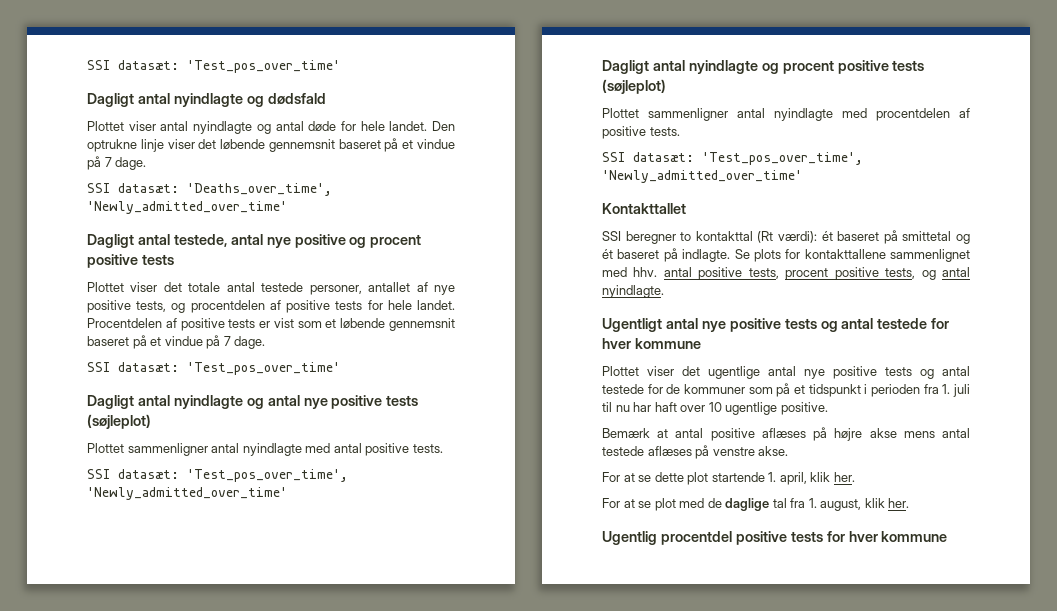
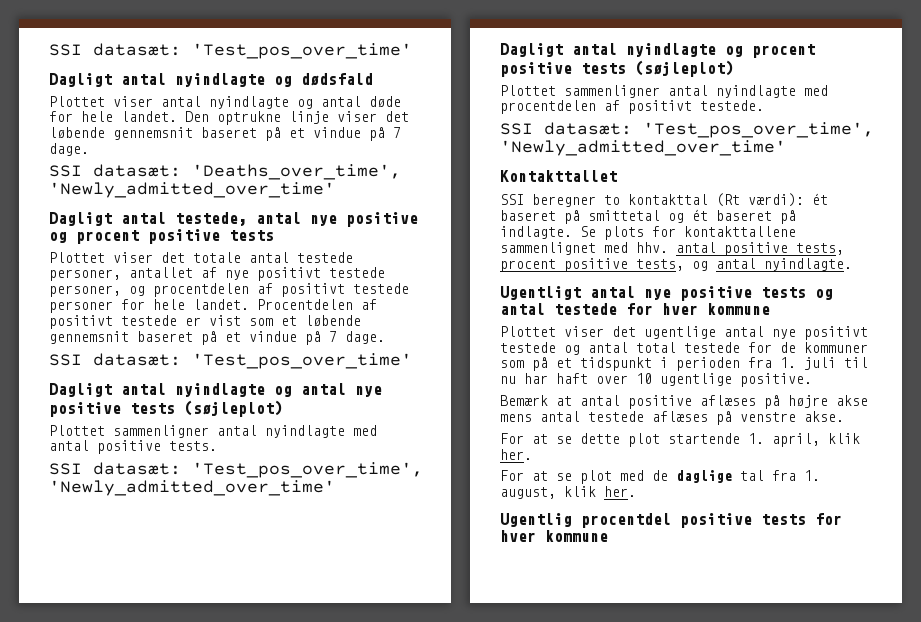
[87,300,363,313] positive tests, og procentdelen af positive tests -> [257,267,385,281] [49,283,409,297] [49,301,113,313] positivt testede personer, og procentdelen af positivt testede personer
[180,318,256,331] positive tests -> [49,315,177,329] positivt testede
[602,126,680,139] positive tests. -> [628,100,764,114] positivt testede.
[833,366,970,379] positive tests og antal -> [804,326,868,340] [500,342,676,355] positivt testede og antal total

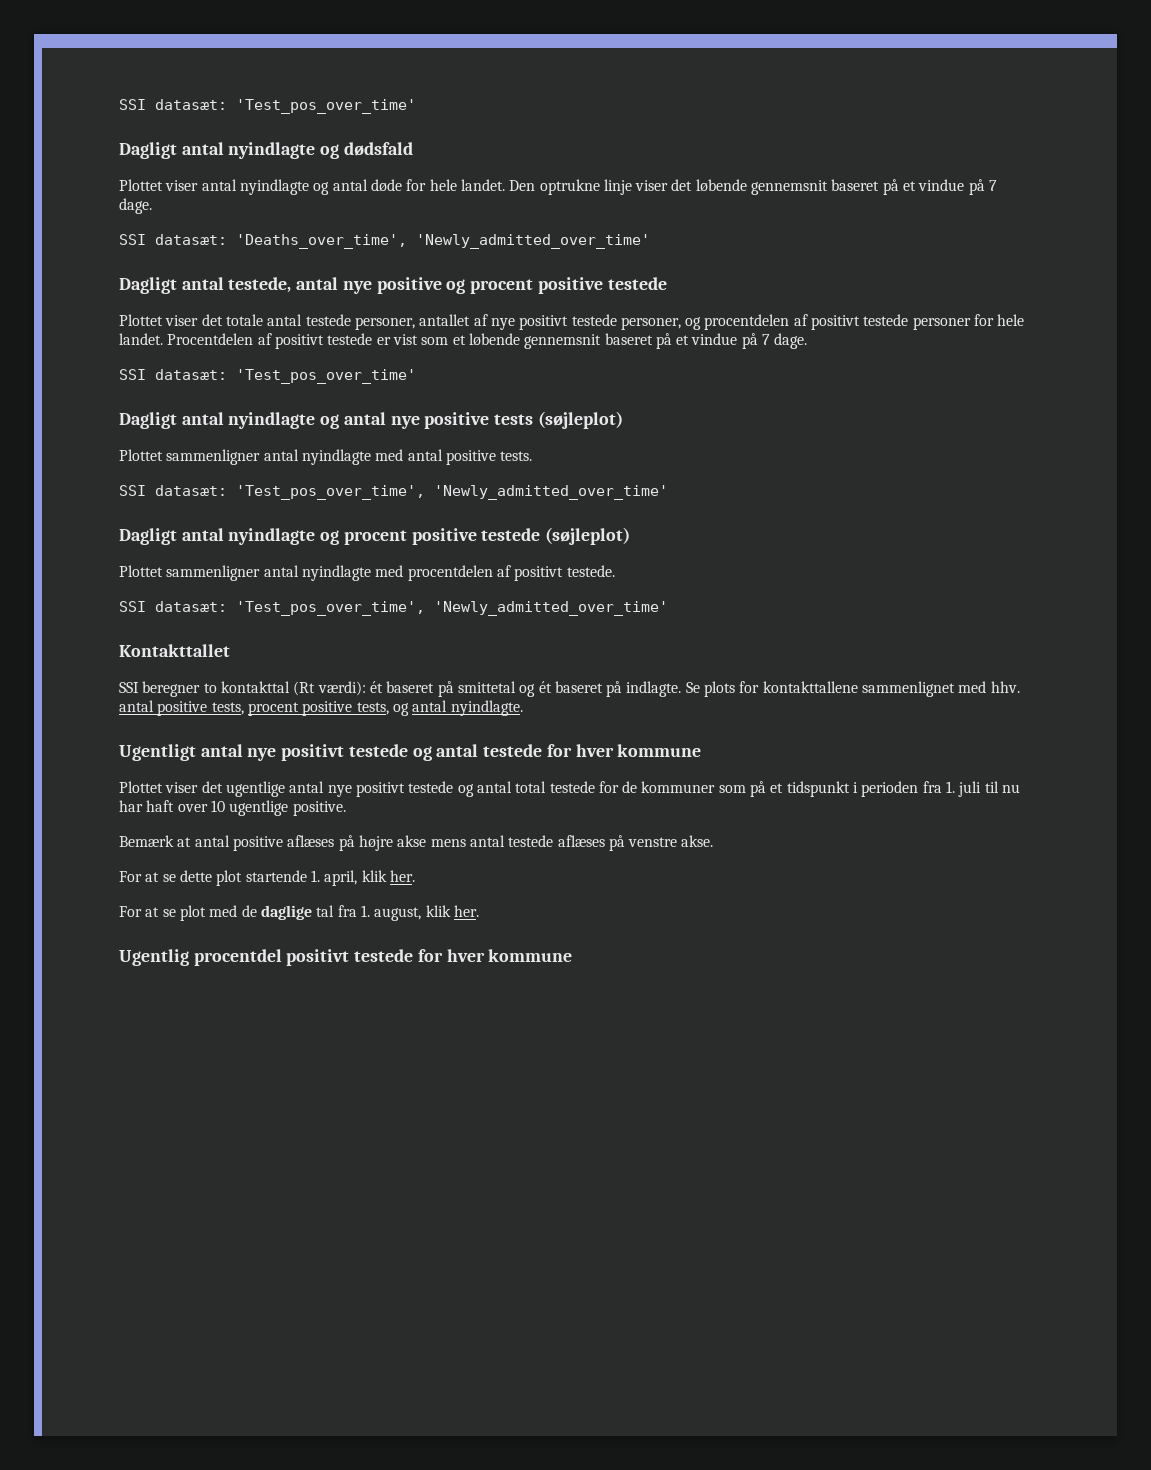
[229,230,274,241] tests -> [607,277,667,290] testede
[581,63,626,74] tests -> [481,528,541,541] testede
[680,286,806,301] positive tests -> [281,744,408,761] positivt testede
[680,513,806,528] positive tests -> [286,949,414,966] positivt testede

